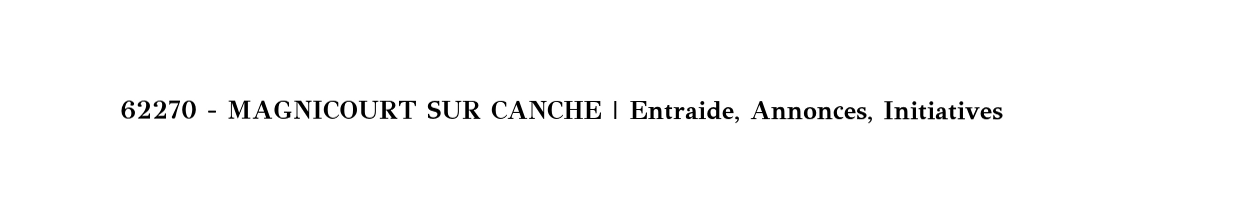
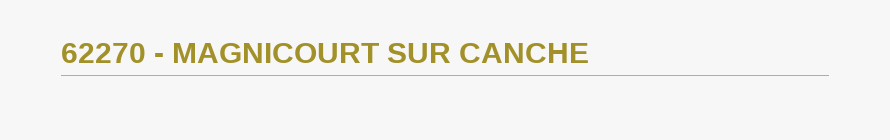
[611,100,1004,124] | Entraide, Annonces, Initiatives -> (590, 53) none

